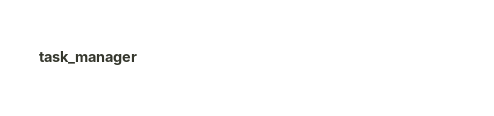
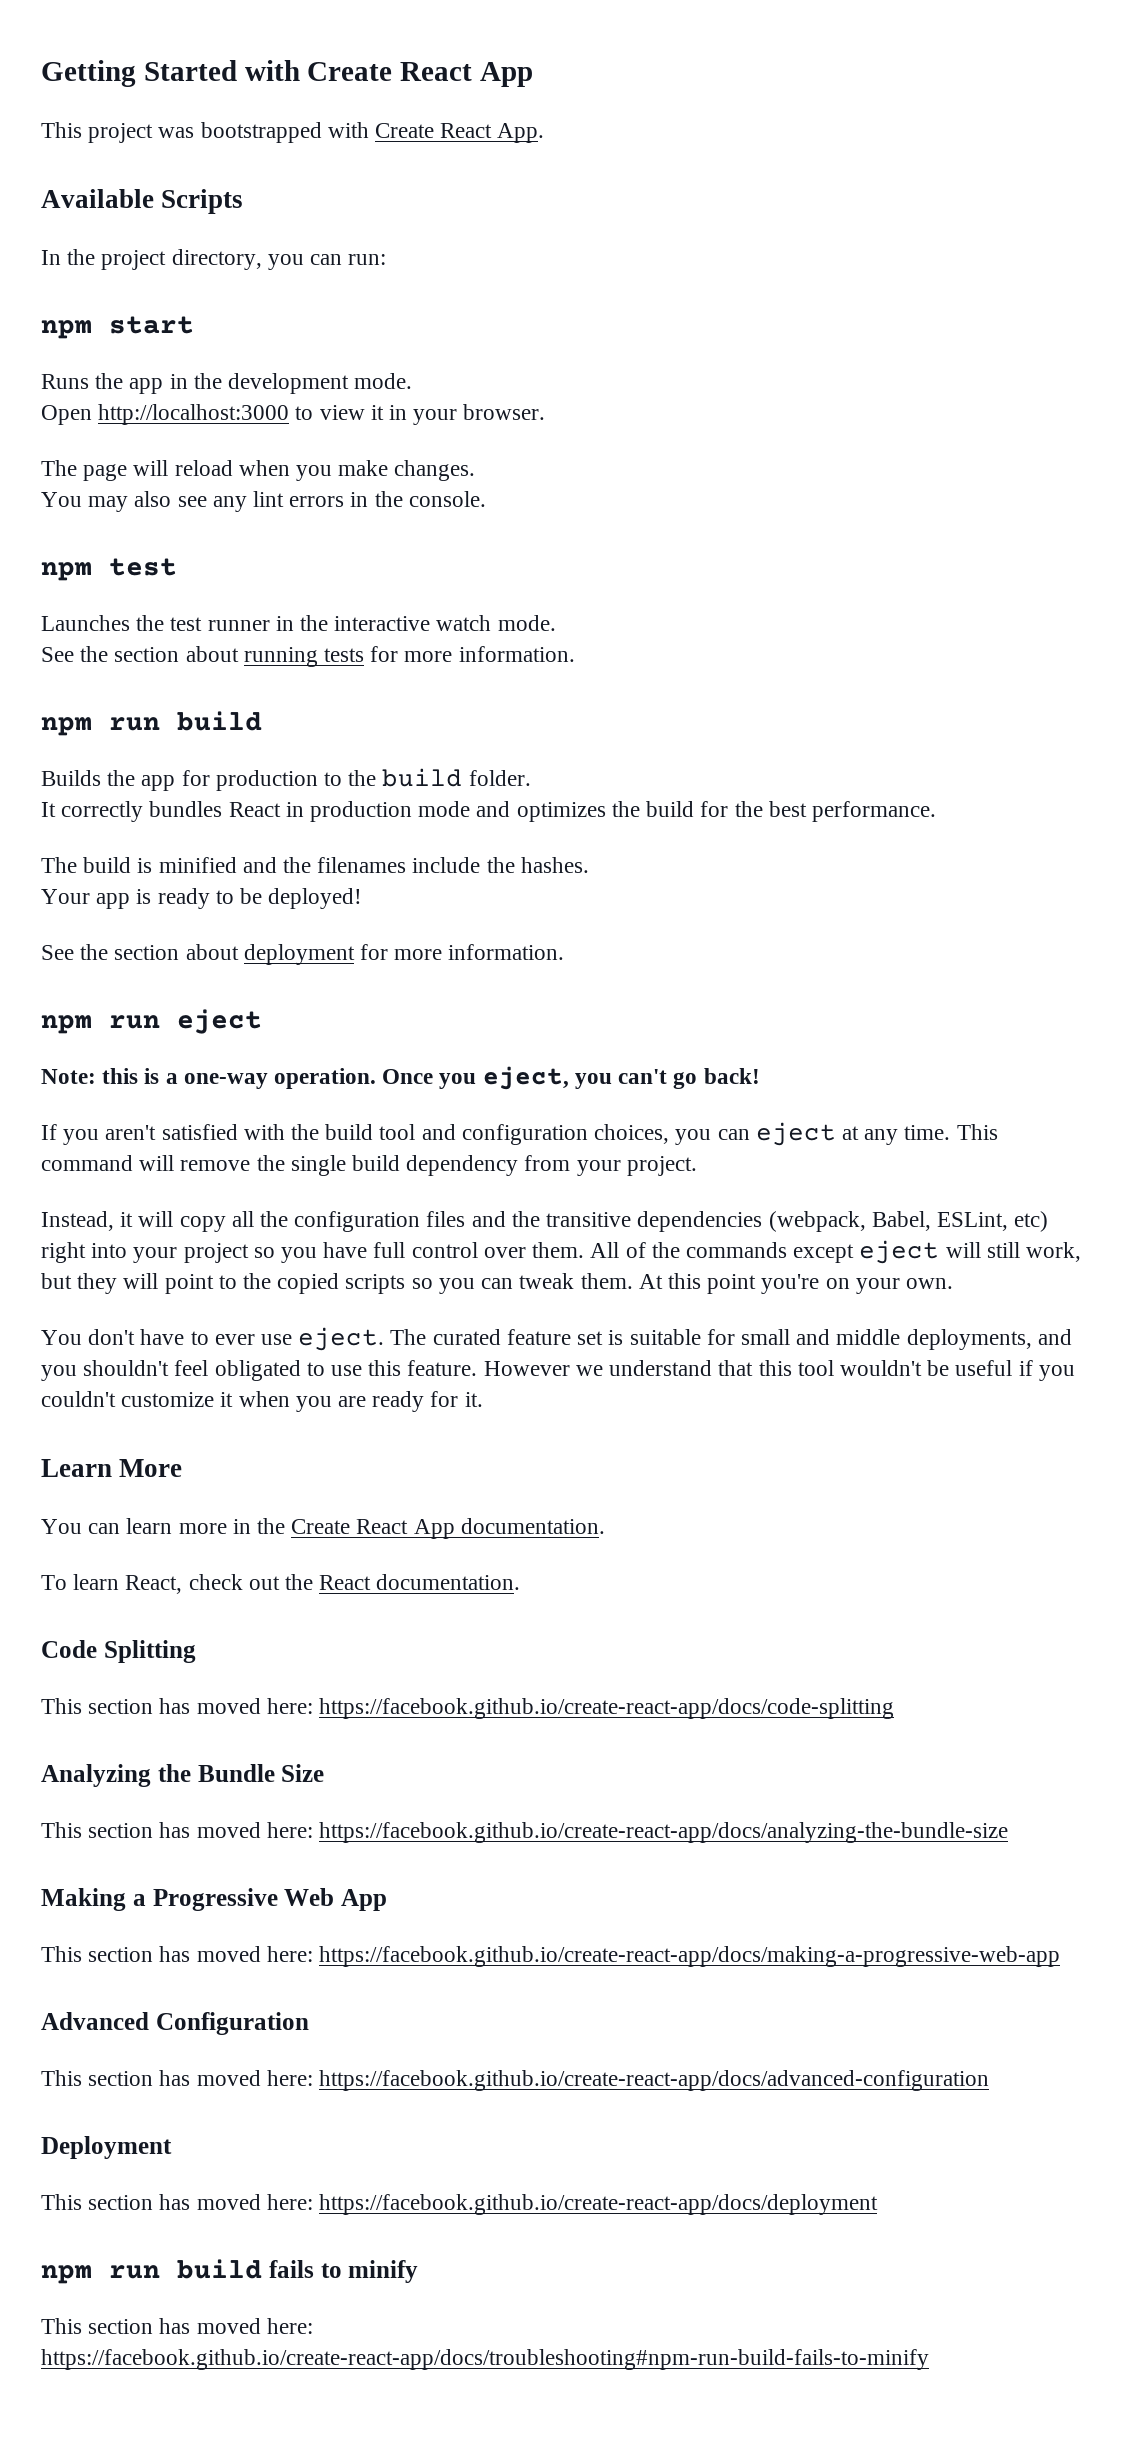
[39,51,137,65] task_manager -> [41,60,534,87] [41,122,545,143] [41,189,244,214] [41,249,387,270] [41,316,194,339] [41,373,413,394] [41,404,546,425] [41,460,476,481] [41,491,486,512] [41,558,177,581] [41,615,556,631] [41,646,575,667] [41,711,262,736] [41,768,531,791] [41,801,936,822] [41,857,589,873] [41,888,363,909] [41,944,565,965] [41,1009,262,1034] [41,1066,760,1090] [41,1122,998,1146] [41,1155,697,1176] [41,1211,1049,1232] [41,1240,1081,1264] [41,1273,953,1294] [41,1327,1072,1351] [41,1360,1075,1381] [41,1391,483,1412] [41,1459,183,1477] [41,1518,605,1539] [41,1574,521,1594] [41,1640,196,1663] [41,1698,895,1719] [41,1764,325,1787] [41,1822,1009,1843] [41,1888,387,1911] [41,1946,1061,1967] [41,2012,309,2035] [41,2070,990,2091] [41,2136,172,2159] [41,2194,879,2215] [41,2259,419,2284] [41,2318,313,2334] [41,2349,929,2370] Getting Started with Create React App // This project was bootstrapped with Create React App. // Available Scripts // In the project directory, you can run: // npm start // Runs the app in the development mode. // Open http://localhost:3000 to view it in your browser. // The page will reload when you make changes. // You may also see any lint errors in the console. // npm test // Launches the test runner in the interactive watch mode. // See the section about running tests for more information. // npm run build // Builds the app for production to the build folder. // It correctly bundles React in production mode and optimizes the build for the best performance. // The build is minified and the filenames include the hashes. // Your app is ready to be deployed! // See the section about deployment for more information. // npm run eject // Note: this is a one-way operation. Once you eject, you can't go back! // If you aren't satisfied with the build tool and configuration choices, you can eject at any time. This command will remove the single build dependency from your project. // Instead, it will copy all the configuration files and the transitive dependencies (webpack, Babel, ESLint, etc) right into your project so you have full control over them. All of the commands except eject will still work, but they will point to the copied scripts so you can tweak them. At this point you're on your own. // You don't have to ever use eject. The curated feature set is suitable for small and middle deployments, and you shouldn't feel obligated to use this feature. However we understand that this tool wouldn't be useful if you couldn't customize it when you are ready for it. // Learn More // You can learn more in the Create React App documentation. // To learn React, check out the React documentation. // Code Splitting // This section has moved here: https://facebook.github.io/create-react-app/docs/code-splitting // Analyzing the Bundle Size // This section has moved here: https://facebook.github.io/create-react-app/docs/analyzing-the-bundle-size // Making a Progressive Web App // This section has moved here: https://facebook.github.io/create-react-app/docs/making-a-progressive-web-app // Advanced Configuration // This section has moved here: https://facebook.github.io/create-react-app/docs/advanced-configuration // Deployment // This section has moved here: https://facebook.github.io/create-react-app/docs/deployment // npm run build fails to minify // This section has moved here: https://facebook.github.io/create-react-app/docs/troubleshooting#npm-run-build-fails-to-minify

